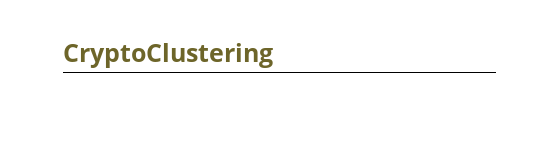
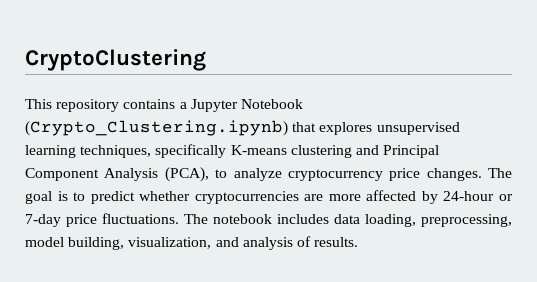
(273, 55) none -> [25,99,303,112] [25,120,460,136] [25,144,440,158] [25,167,512,182] [25,190,514,204] [25,213,512,227] [25,236,359,250] // This repository contains a Jupyter Notebook (Crypto_Clustering.ipynb) that explores unsupervised learning techniques, specifically K-means clustering and Principal Component Analysis (PCA), to analyze cryptocurrency price changes. The goal is to predict whether cryptocurrencies are more affected by 24-hour or 7-day price fluctuations. The notebook includes data loading, preprocessing, model building, visualization, and analysis of results.

